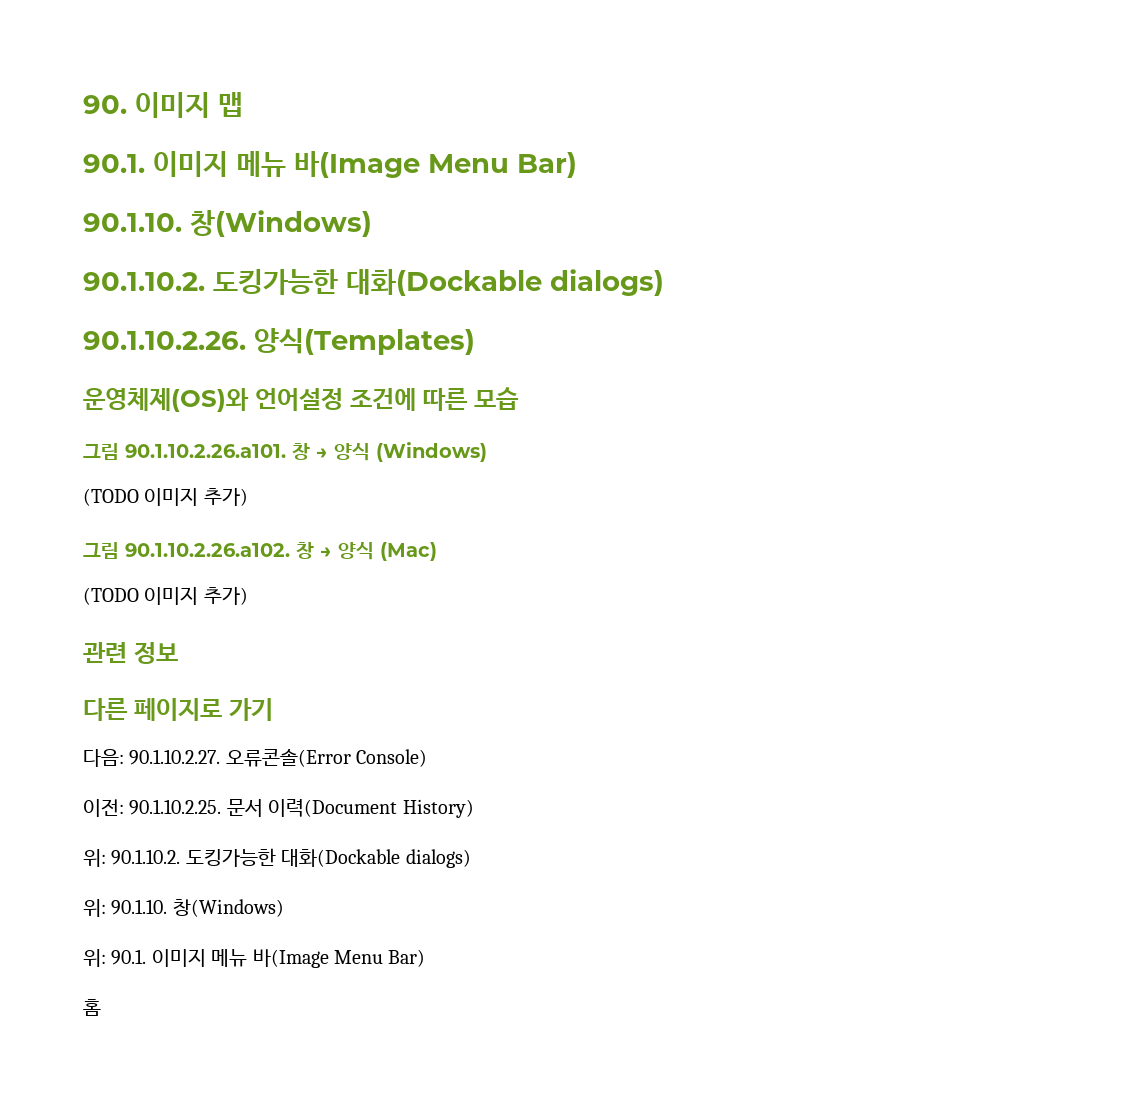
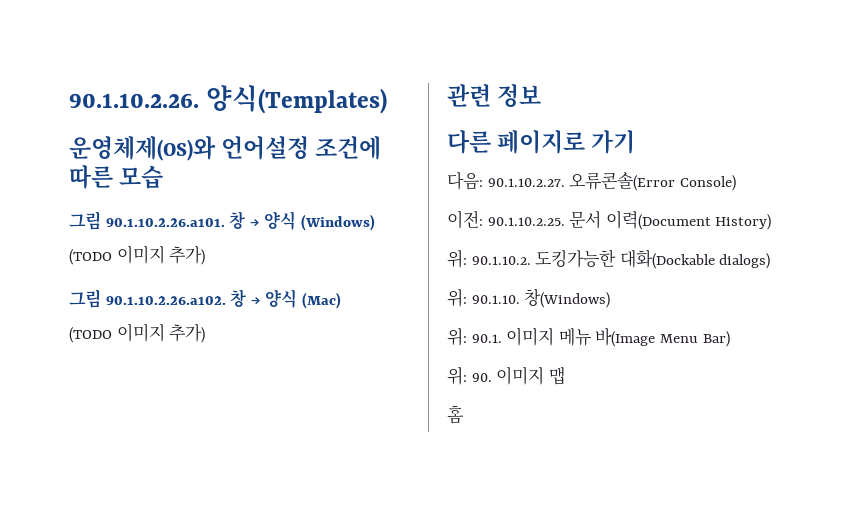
[83,92,243,118] [83,151,577,178] [83,210,372,237] [83,269,664,296] 90. 이미지 맵 // 90.1. 이미지 메뉴 바(Image Menu Bar) // 90.1.10. 창(Windows) // 90.1.10.2. 도킹가능한 대화(Dockable dialogs) // -> (69, 100) none
(426, 958) none -> [447,366,565,385] // 위: 90. 이미지 맵

